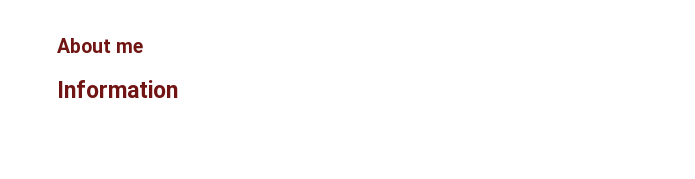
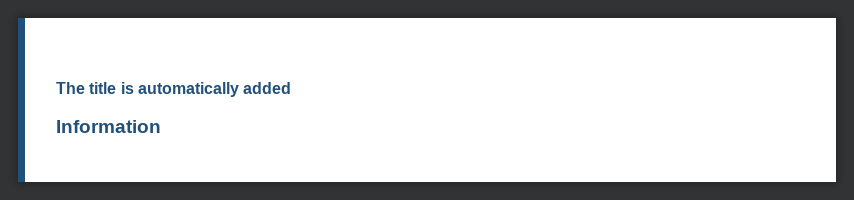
[57,38,144,53] About me -> [56,82,292,97] The title is automatically added

